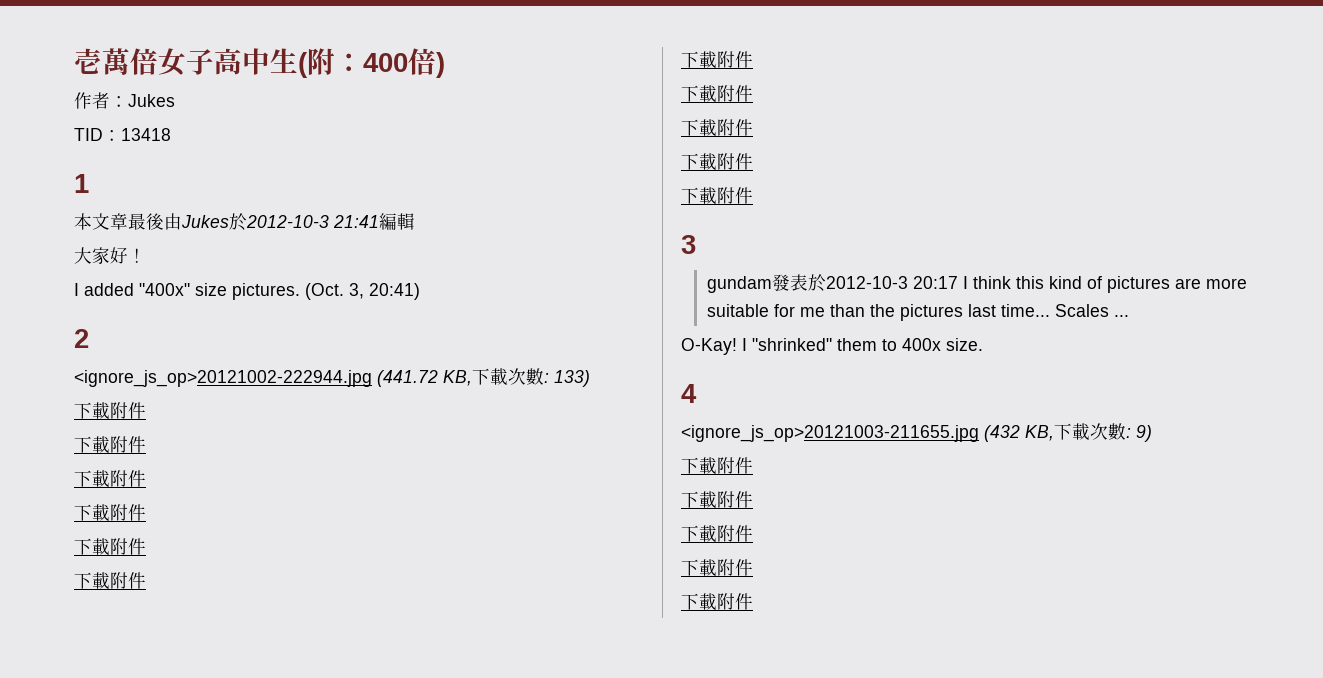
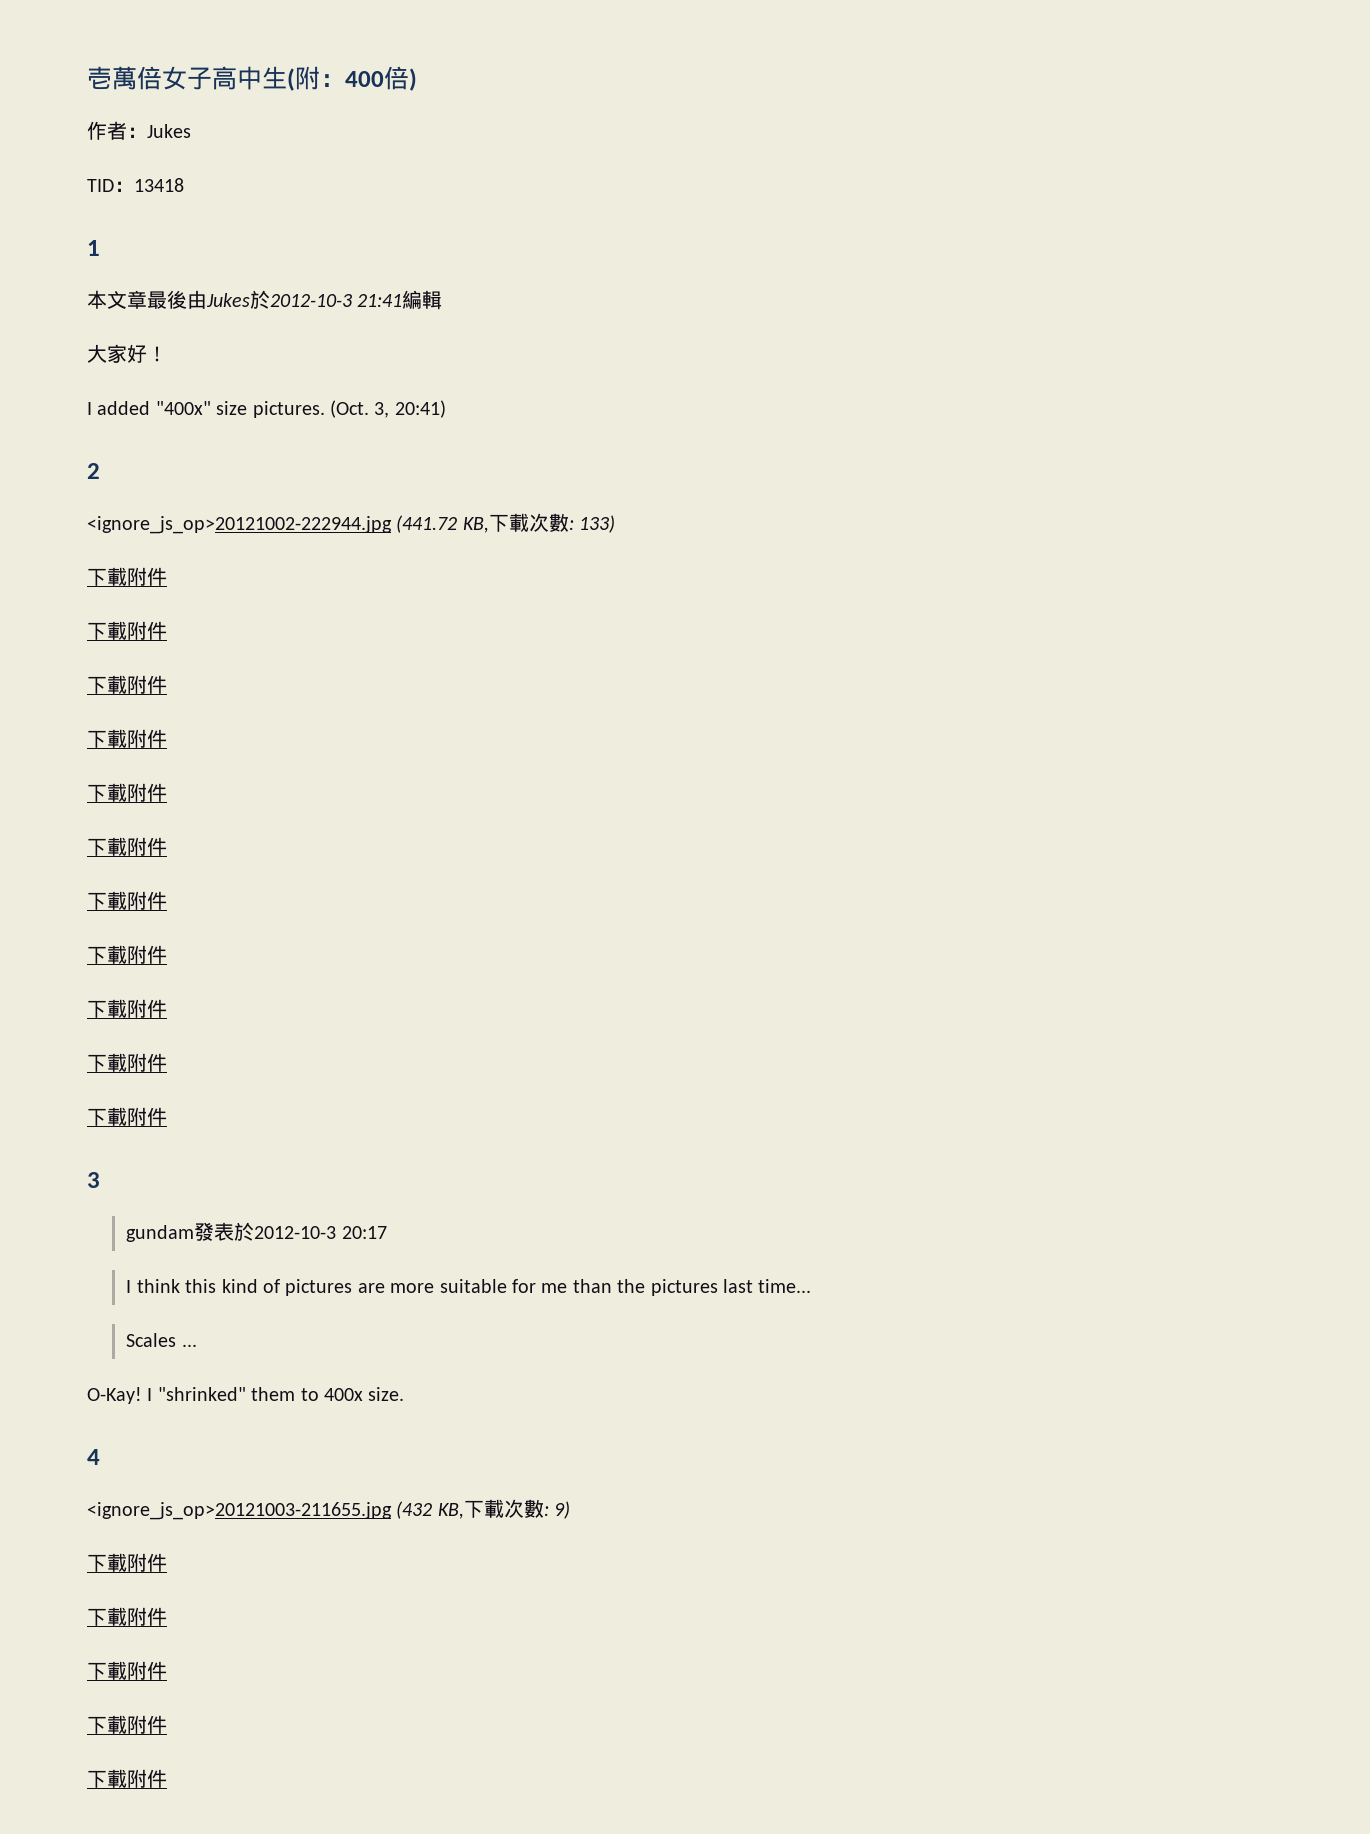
(958, 282) none -> (387, 1232) //
(1050, 310) none -> (812, 1286) //

